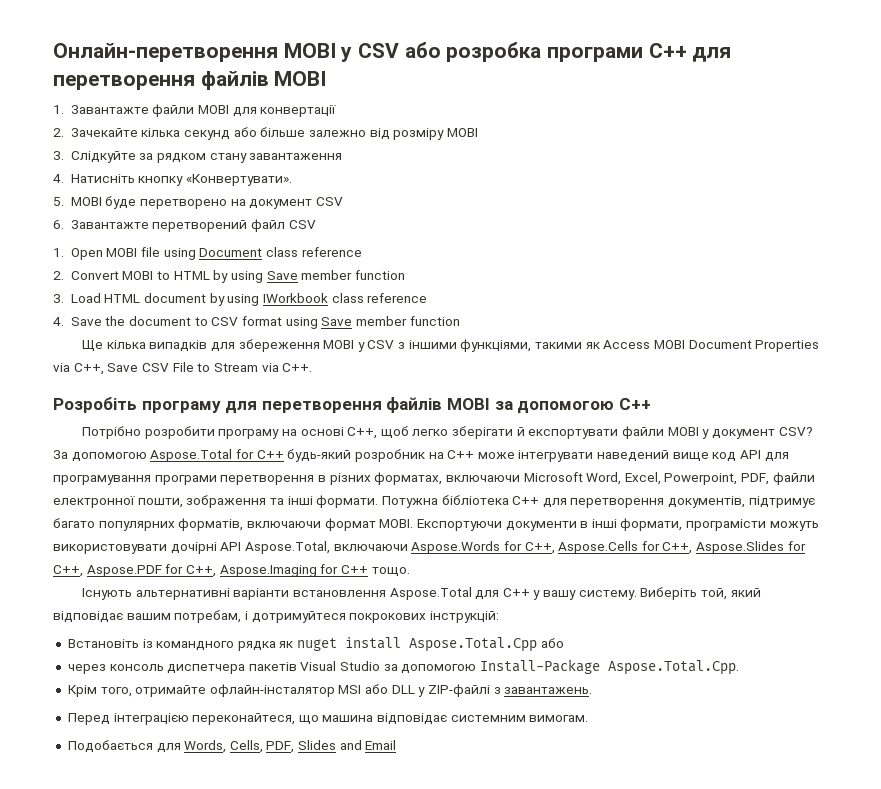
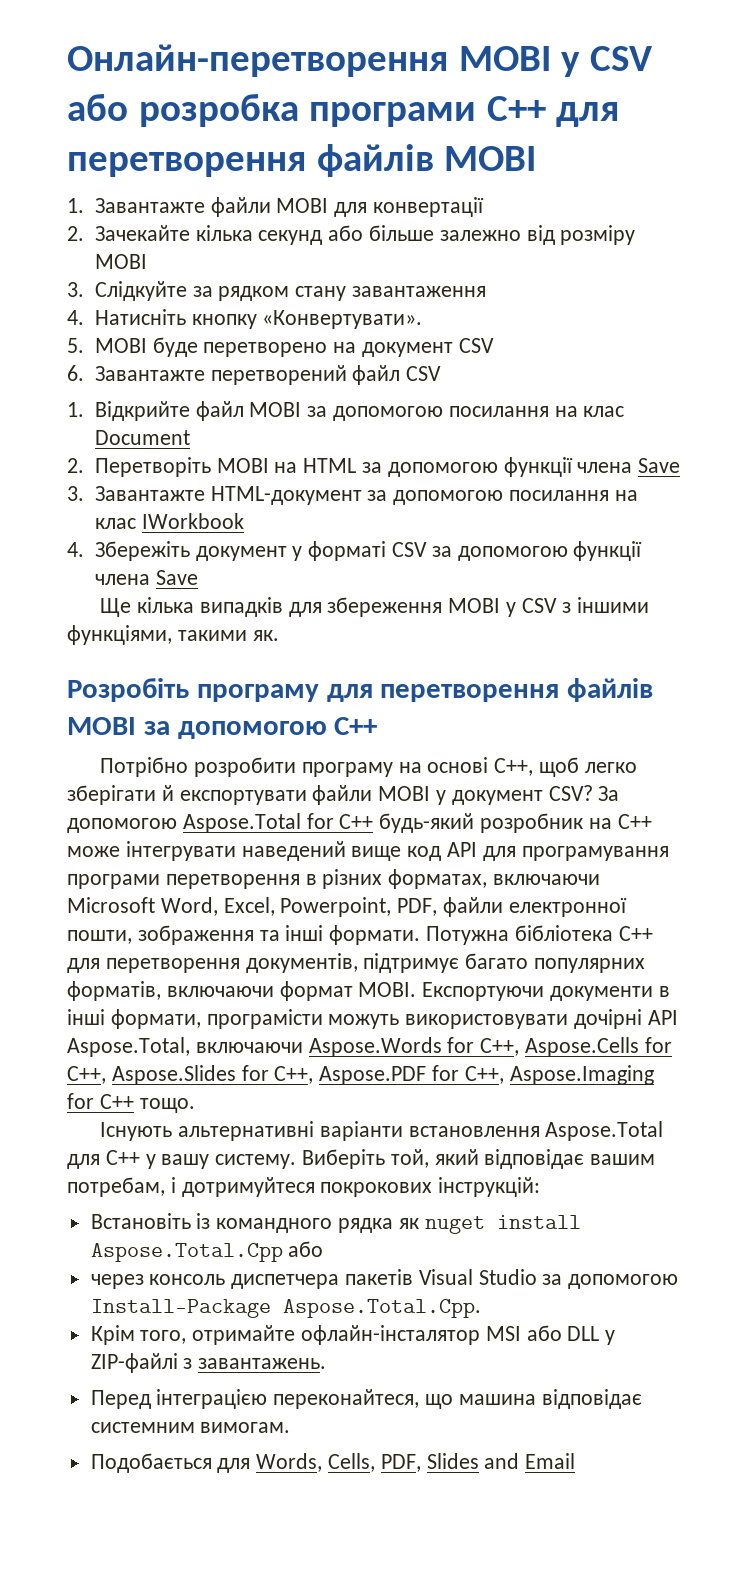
[70,247,362,260] [53,270,405,283] [53,293,260,306] Open MOBI file using Document class reference // 2. Convert MOBI to HTML by using Save member function // 3. Load HTML document by using -> [94,401,625,421] [94,430,190,445] [67,457,681,477] [67,486,638,505] [94,518,136,529] Відкрийте файл MOBI за допомогою посилання на клас Document // 2. Перетворіть MOBI на HTML за допомогою функції члена Save // 3. Завантажте HTML-документ за допомогою посилання на клас
[331,293,428,303] [53,316,460,329] class reference // 4. Save the document to CSV format using Save member function -> [67,541,643,561] [94,570,198,585] // 4. Збережіть документ у форматі CSV за допомогою функції члена Save
[585,340,820,352] [53,362,313,375] як Access MOBI Document Properties via C++, Save CSV File to Stream via C++. -> [252,630,279,641] як.

